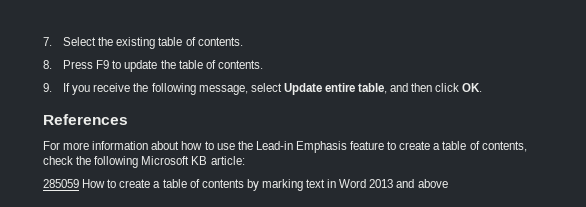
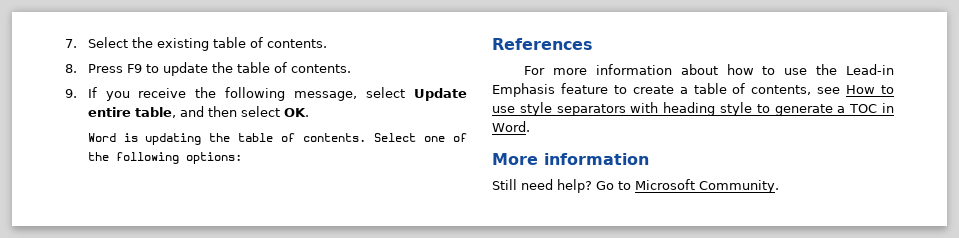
[435,83,460,92] click -> [240,106,280,117] select
(483, 87) none -> [87,133,467,145] [87,152,242,164] // Word is updating the table of contents. Select one of the following options:
[43,156,245,168] [43,179,448,191] check the following Microsoft KB article: // 285059 How to create a table of contents by marking text in Word 2013 and above -> [817,85,894,94] [492,102,894,116] [492,121,530,132] [492,153,649,165] [492,179,779,193] see How to use style separators with heading style to generate a TOC in Word. // More information // Still need help? Go to Microsoft Community.

